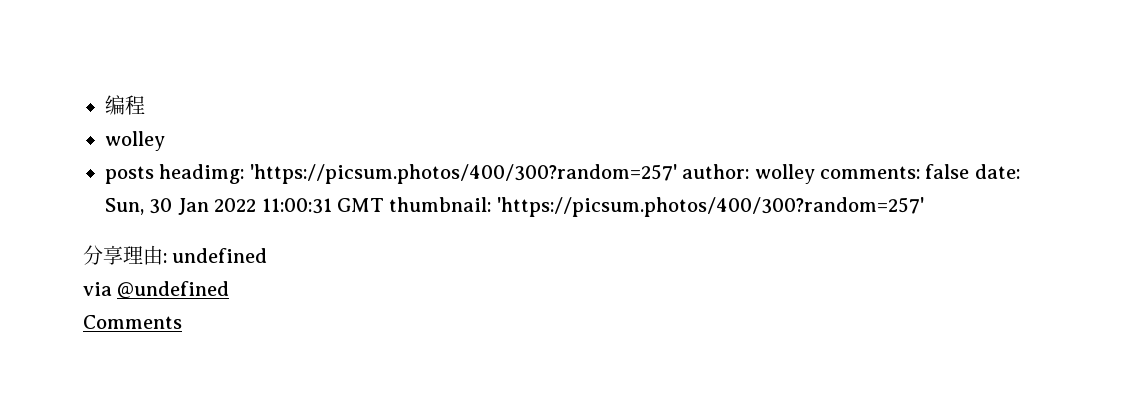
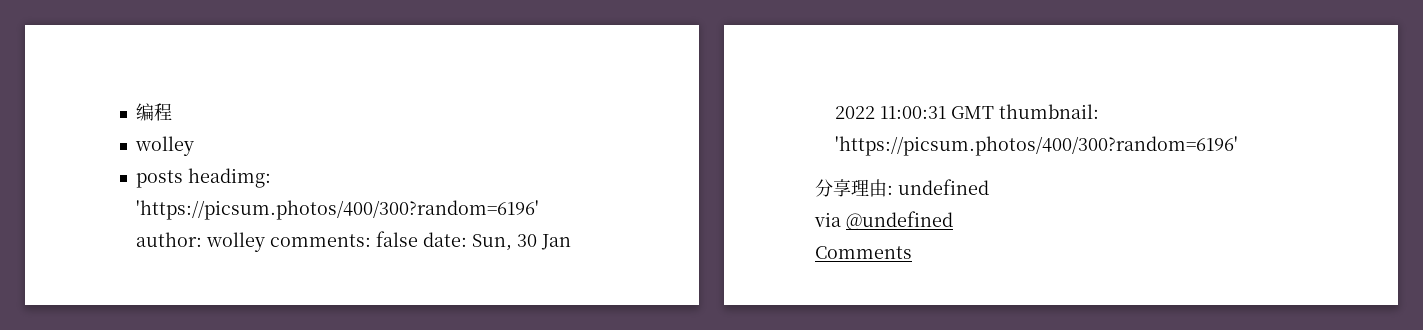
[249,164,677,184] 'https://picsum.photos/400/300?random=257' -> [135,200,539,220] 'https://picsum.photos/400/300?random=6196'
[496,197,924,217] 'https://picsum.photos/400/300?random=257' -> [834,136,1238,156] 'https://picsum.photos/400/300?random=6196'

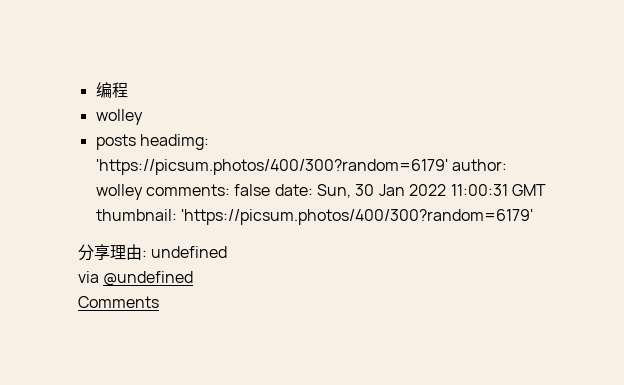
[135,200,539,220] 'https://picsum.photos/400/300?random=6196' -> [95,159,448,175] 'https://picsum.photos/400/300?random=6179'
[834,136,1238,156] 'https://picsum.photos/400/300?random=6196' -> [180,209,533,225] 'https://picsum.photos/400/300?random=6179'

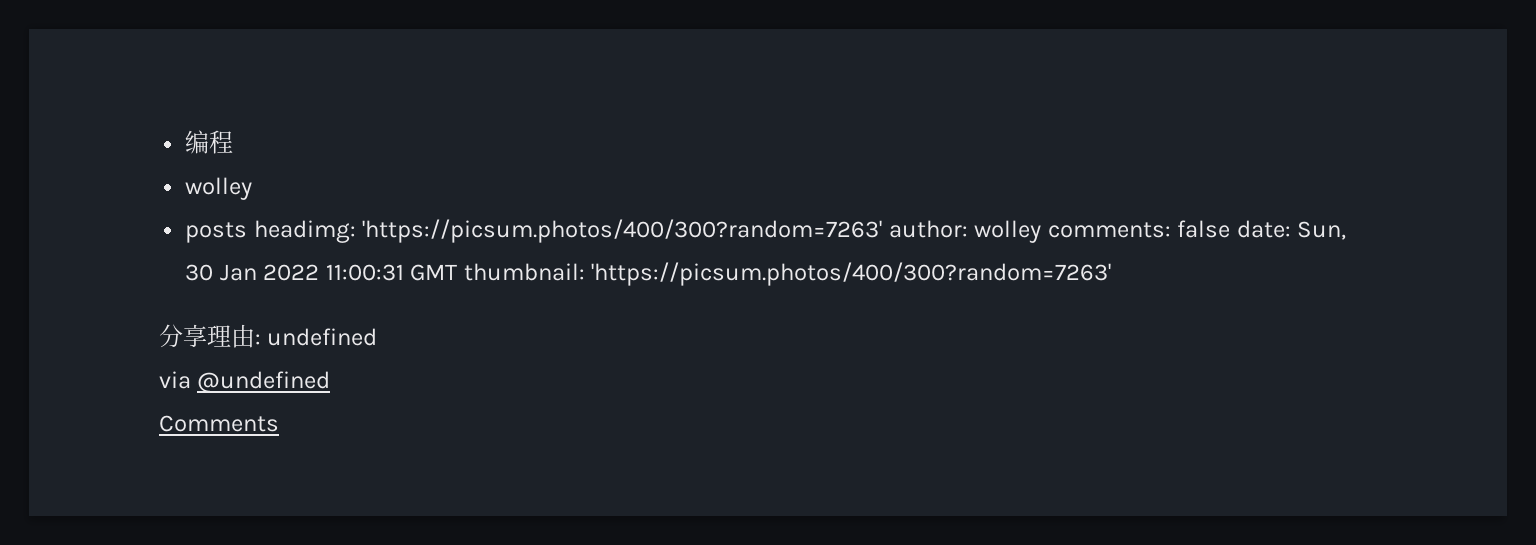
[95,159,448,175] 'https://picsum.photos/400/300?random=6179' -> [362,219,883,243] 'https://picsum.photos/400/300?random=7263'
[180,209,533,225] 'https://picsum.photos/400/300?random=6179' -> [591,262,1112,286] 'https://picsum.photos/400/300?random=7263'

